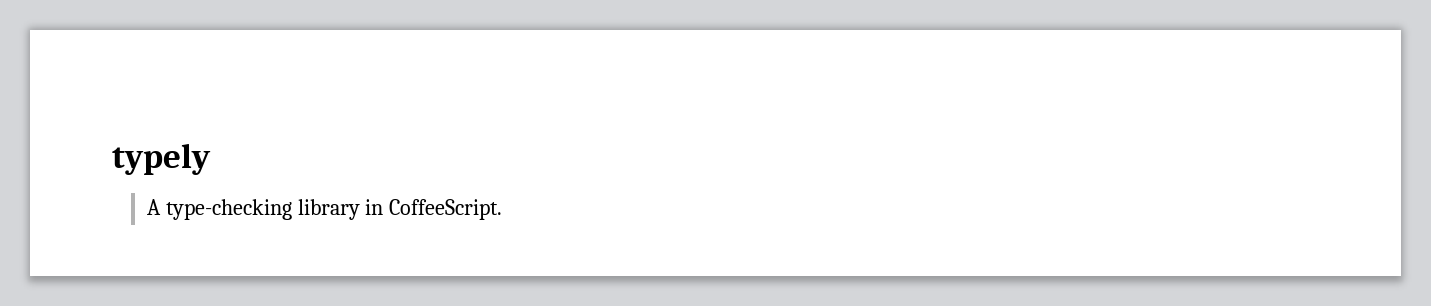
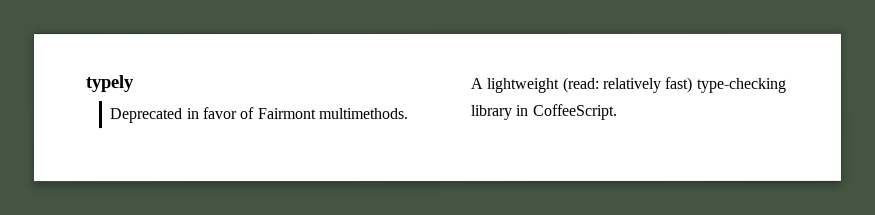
[146,199,161,215] A -> [110,107,410,124] [470,76,693,93] Deprecated in favor of Fairmont multimethods. // A lightweight (read: relatively fast)

